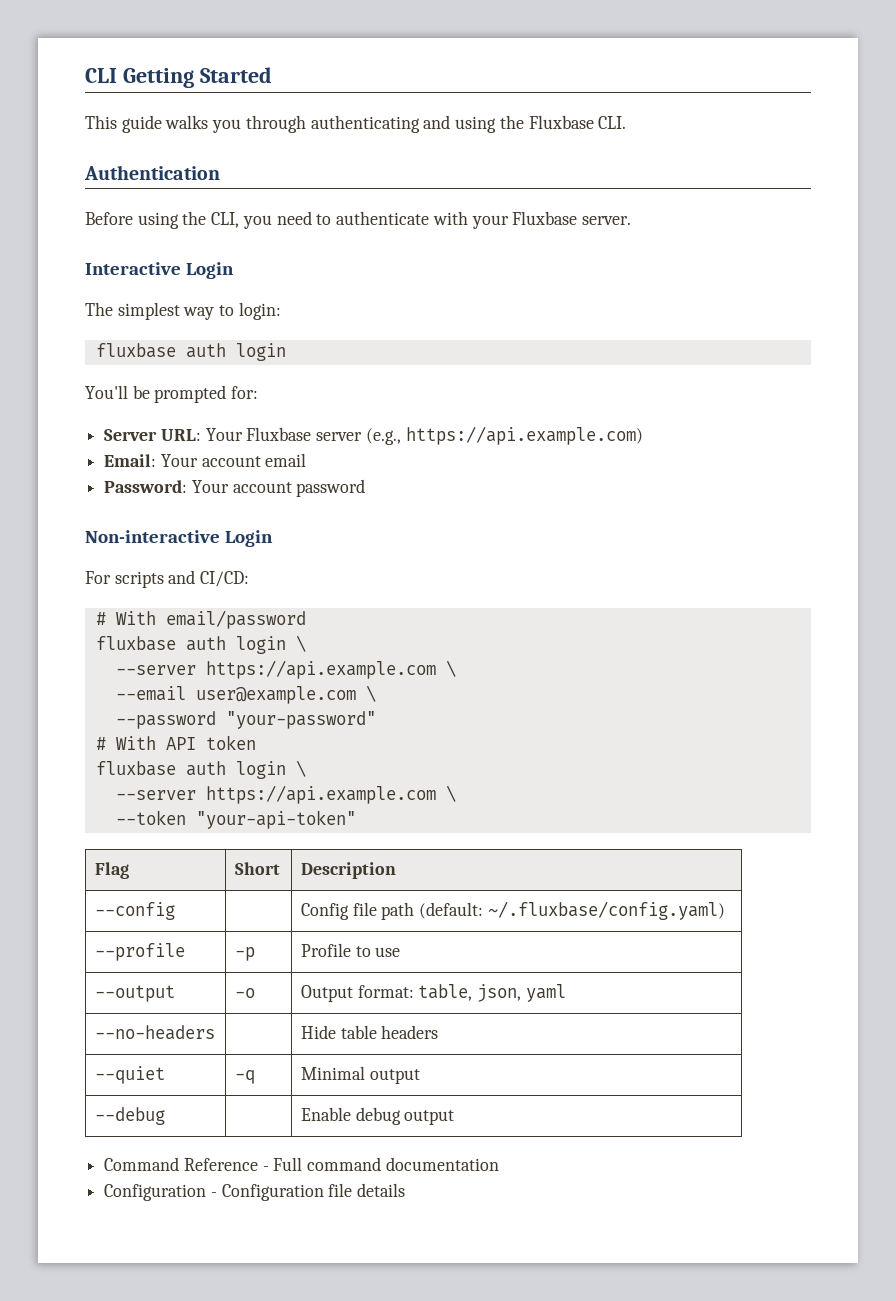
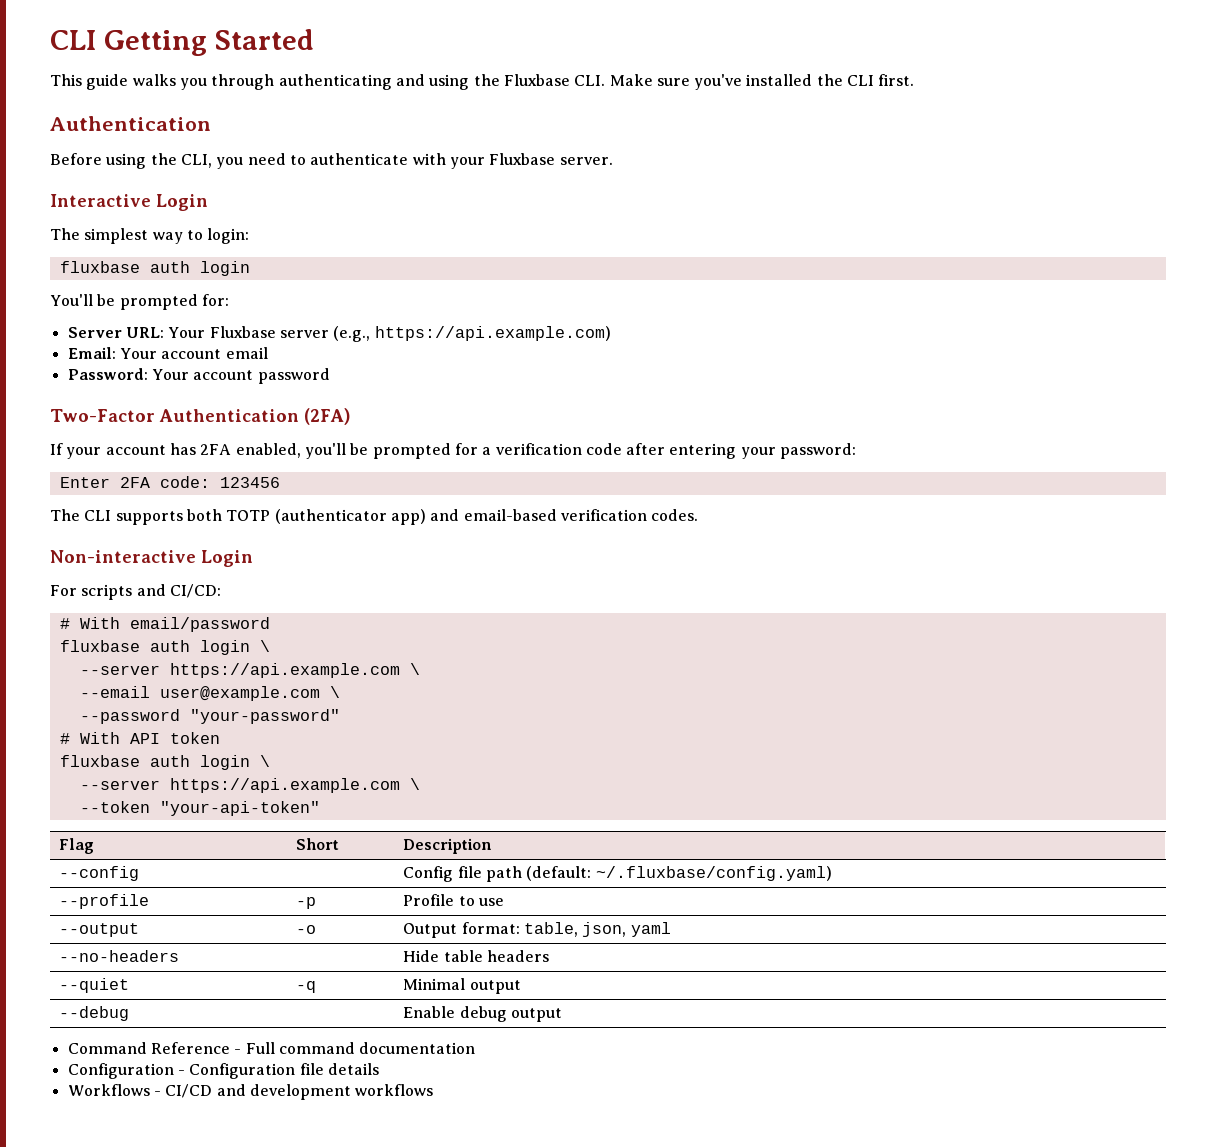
(627, 122) none -> [609,74,915,90] Make sure you've installed the CLI first.
(366, 488) none -> [50,408,351,425] [50,443,857,459] [59,476,280,488] [50,509,699,525] // Two-Factor Authentication (2FA) // If your account has 2FA enabled, you'll be prompted for a verification code after entering your password: // Enter 2FA code: 123456 // The CLI supports both TOTP (authenticator app) and email-based verification codes.
(406, 1190) none -> [67,1084,434,1100] // Workflows - CI/CD and development workflows

